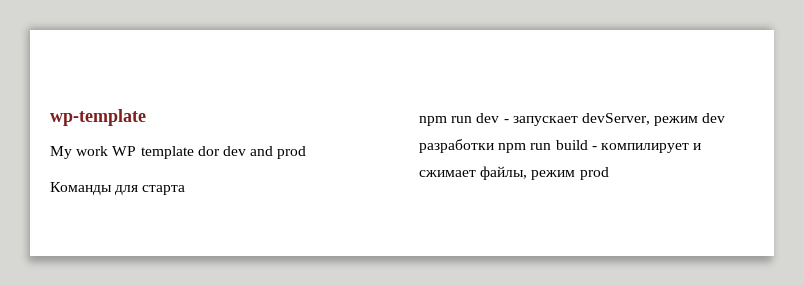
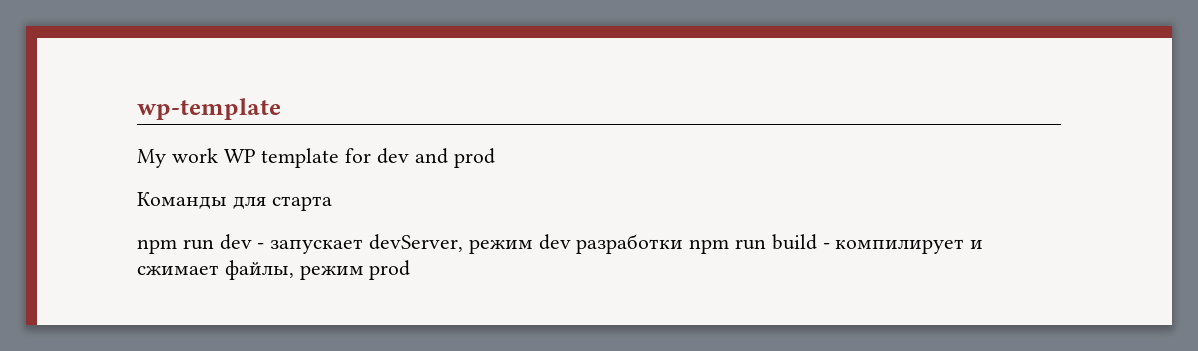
[197,146,220,156] dor -> [345,148,372,163] for

